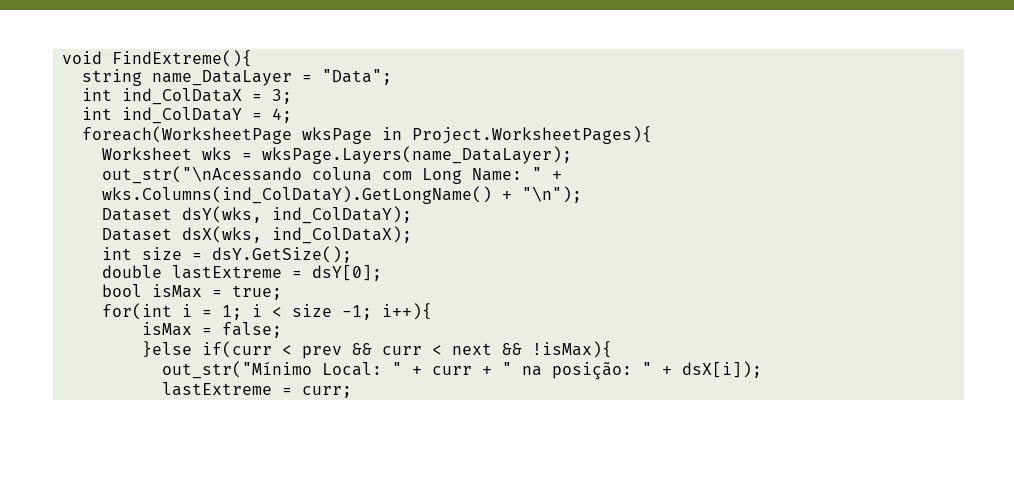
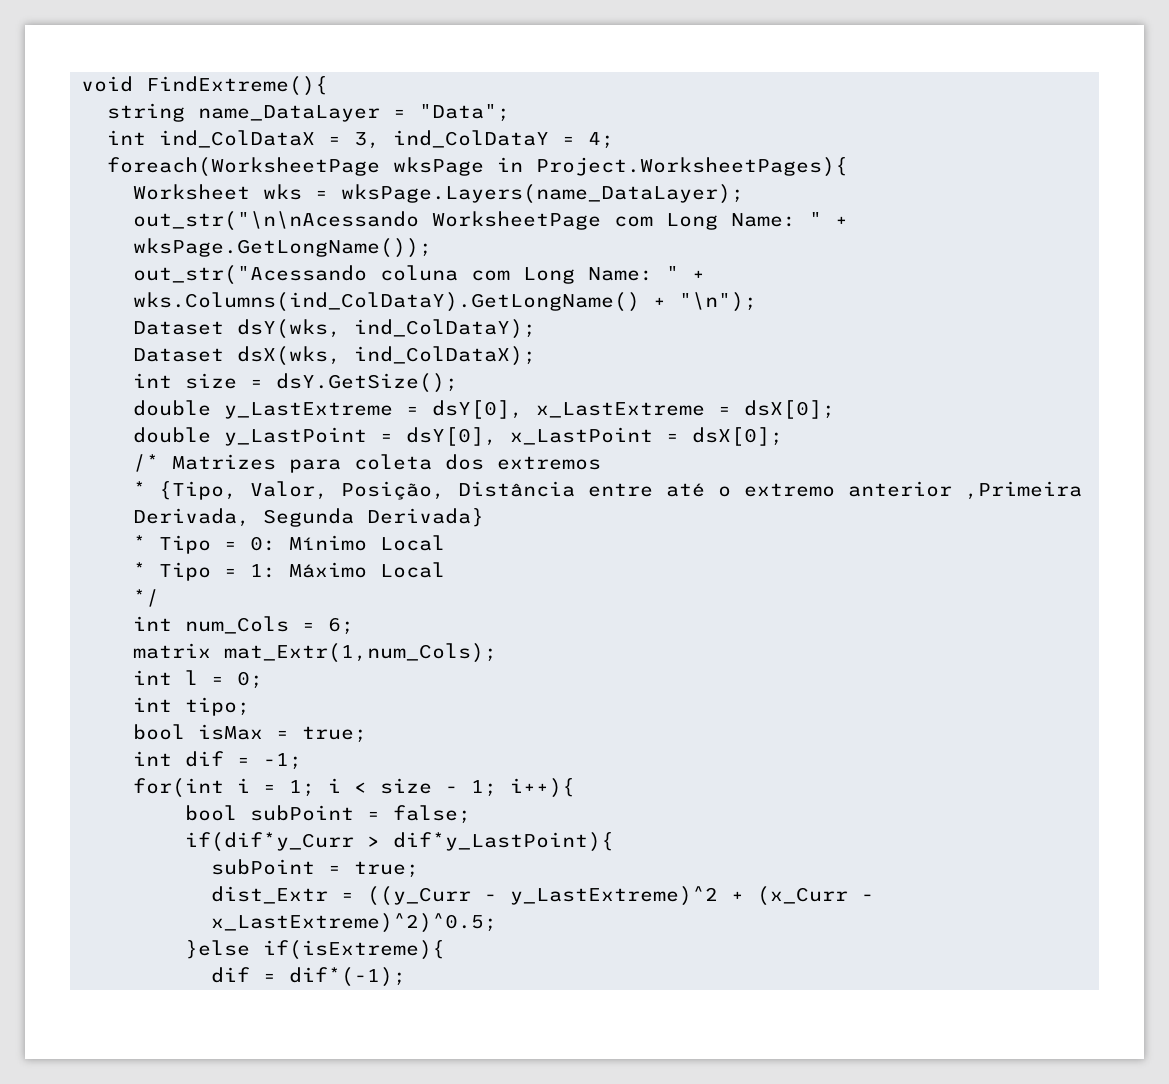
[272,89,293,104] [82,107,113,120] 3; // int -> [354,132,381,149] 3,
[102,166,303,184] out_str("\nAcessando -> [133,211,849,231] [133,238,433,258] [133,265,368,285] out_str("\n\nAcessando WorksheetPage com Long Name: " + wksPage.GetLongName()); // out_str("Acessando
[172,265,383,281] lastExtreme = dsY[0]; -> [224,400,836,419] [133,427,784,446] [133,454,602,473] [133,481,1083,500] [133,508,485,527] [133,535,446,554] [133,562,446,581] [133,589,160,607] [133,616,355,635] [133,643,498,663] [133,670,264,689] [133,697,251,716] y_LastExtreme = dsY[0], x_LastExtreme = dsX[0]; // double y_LastPoint = dsY[0], x_LastPoint = dsX[0]; // /* Matrizes para coleta dos extremos // * {Tipo, Valor, Posição, Distância entre até o extremo anterior ,Primeira Derivada, Segunda Derivada} // * Tipo = 0: Mínimo Local // * Tipo = 1: Máximo Local // */ // int num_Cols = 6; // matrix mat_Extr(1,num_Cols); // int l = 0; // int tipo;
(283, 292) none -> [133,751,303,770] // int dif = -1;
[342,305,373,320] -1; -> [445,780,498,797] - 1;
[142,322,193,336] isMax -> [185,805,355,821] bool subPoint
[142,341,613,359] [162,361,763,380] [162,382,353,398] }else if(curr < prev && curr < next && !isMax){ // out_str("Mínimo Local: " + curr + " na posição: " + dsX[i]); // lastExtreme = curr; -> [185,832,615,852] [211,859,420,878] [211,886,875,906] [211,913,498,933] [185,940,446,960] [211,967,407,987] if(dif*y_Curr > dif*y_LastPoint){ // subPoint = true; // dist_Extr = ((y_Curr - y_LastExtreme)^2 + (x_Curr - x_LastExtreme)^2)^0.5; // }else if(isExtreme){ // dif = dif*(-1);

